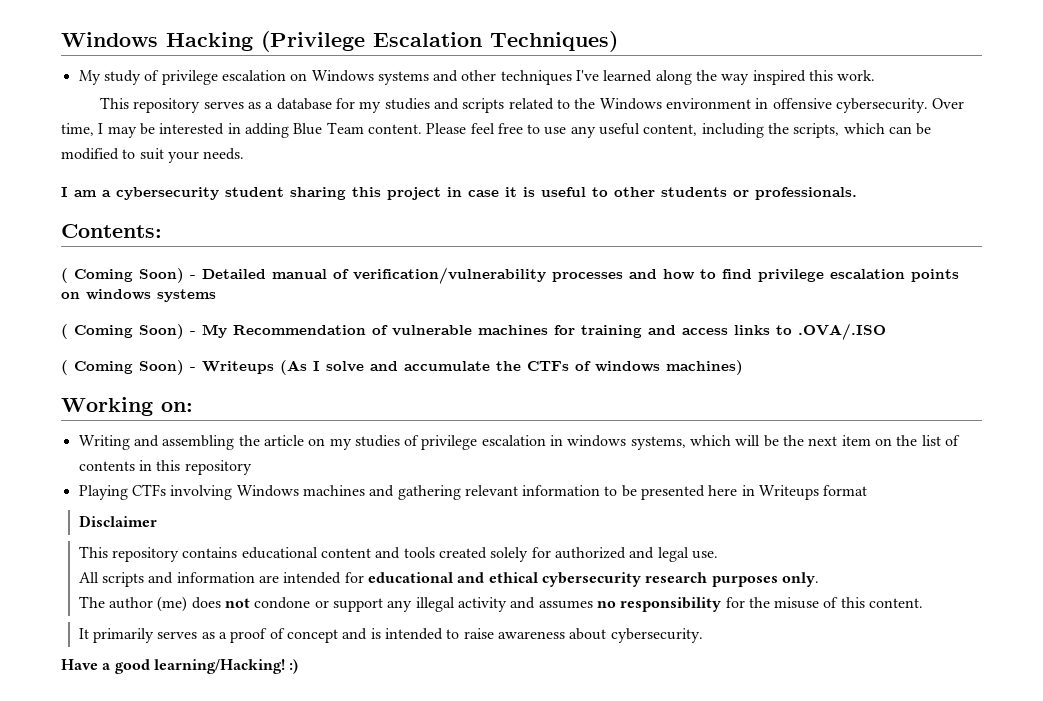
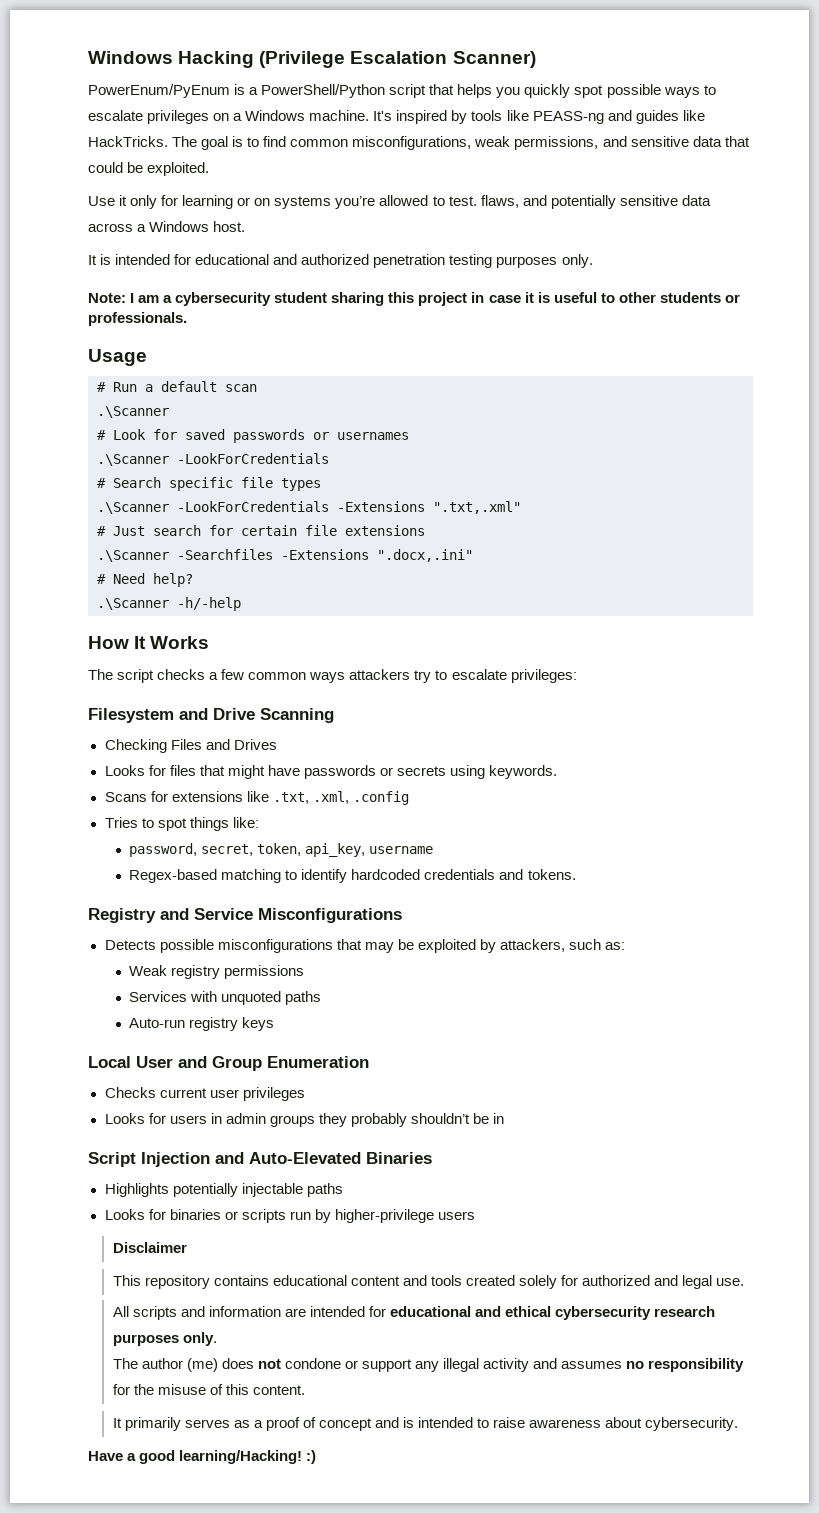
[490,31,618,52] [78,70,876,85] [100,97,965,113] [61,122,932,138] [61,148,245,163] Techniques) // My study of privilege escalation on Windows systems and other techniques I've learned along the way inspired this work. // This repository serves as a database for my studies and scripts related to the Windows environment in offensive cybersecurity. Over time, I may be interested in adding Blue Team content. Please feel free to use any useful content, including the scripts, which can be modified to suit your needs. // -> [452,51,536,68] [88,84,716,98] [88,110,705,124] [88,136,750,150] [88,162,210,176] [88,195,711,209] [88,221,246,232] [88,254,593,268] [88,293,126,303] Scanner) // PowerEnum/PyEnum is a PowerShell/Python script that helps you quickly spot possible ways to escalate privileges on a Windows machine. It's inspired by tools like PEASS-ng and guides like HackTricks. The goal is to find common misconfigurations, weak permissions, and sensitive data that could be exploited. // Use it only for learning or on systems you’re allowed to test. flaws, and potentially sensitive data across a Windows host. // It is intended for educational and authorized penetration testing purposes only. // Note:
[61,224,162,238] [61,267,959,284] [61,289,216,302] [61,323,886,340] [61,360,743,375] [61,397,193,416] [78,435,960,450] [78,460,252,475] [78,484,868,500] Contents: // ( Coming Soon) - Detailed manual of verification/vulnerability processes and how to find privilege escalation points on windows systems // ( Coming Soon) - My Recommendation of vulnerable machines for training and access links to .OVA/.ISO // ( Coming Soon) - Writeups (As I solve and accumulate the CTFs of windows machines) // Working on: // Writing and assembling the article on my studies of privilege escalation in windows systems, which will be the next item on the list of contents in this repository // Playing CTFs involving Windows machines and gathering relevant information to be presented here in Writeups format -> [88,349,147,366] [97,381,257,392] [97,406,169,418] [97,429,409,443] [97,453,329,466] [97,477,321,491] [97,501,521,514] [97,525,425,536] [97,549,473,562] [97,573,193,587] [97,597,241,611] [88,636,210,649] [88,669,577,683] [88,708,334,723] [104,739,277,753] [104,765,557,779] [104,791,409,805] [104,817,259,831] [129,843,434,857] [129,869,576,883] [88,908,402,923] [104,939,625,953] [129,965,305,979] [129,991,322,1005] [129,1017,275,1031] [88,1056,369,1071] [104,1087,305,1101] [104,1113,505,1127] [88,1152,432,1167] [104,1183,343,1197] [104,1209,475,1223] Usage // # Run a default scan // .\Scanner // # Look for saved passwords or usernames // .\Scanner -LookForCredentials // # Search specific file types // .\Scanner -LookForCredentials -Extensions ".txt,.xml" // # Just search for certain file extensions // .\Scanner -Searchfiles -Extensions ".docx,.ini" // # Need help? // .\Scanner -h/-help // How It Works // The script checks a few common ways attackers try to escalate privileges: // Filesystem and Drive Scanning // Checking Files and Drives // Looks for files that might have passwords or secrets using keywords. // Scans for extensions like .txt, .xml, .config // Tries to spot things like: // password, secret, token, api_key, username // Regex-based matching to identify hardcoded credentials and tokens. // Registry and Service Misconfigurations // Detects possible misconfigurations that may be exploited by attackers, such as: // Weak registry permissions // Services with unquoted paths // Auto-run registry keys // Local User and Group Enumeration // Checks current user privileges // Looks for users in admin groups they probably shouldn’t be in // Script Injection and Auto-Elevated Binaries // Highlights potentially injectable paths // Looks for binaries or scripts run by higher-privilege users

